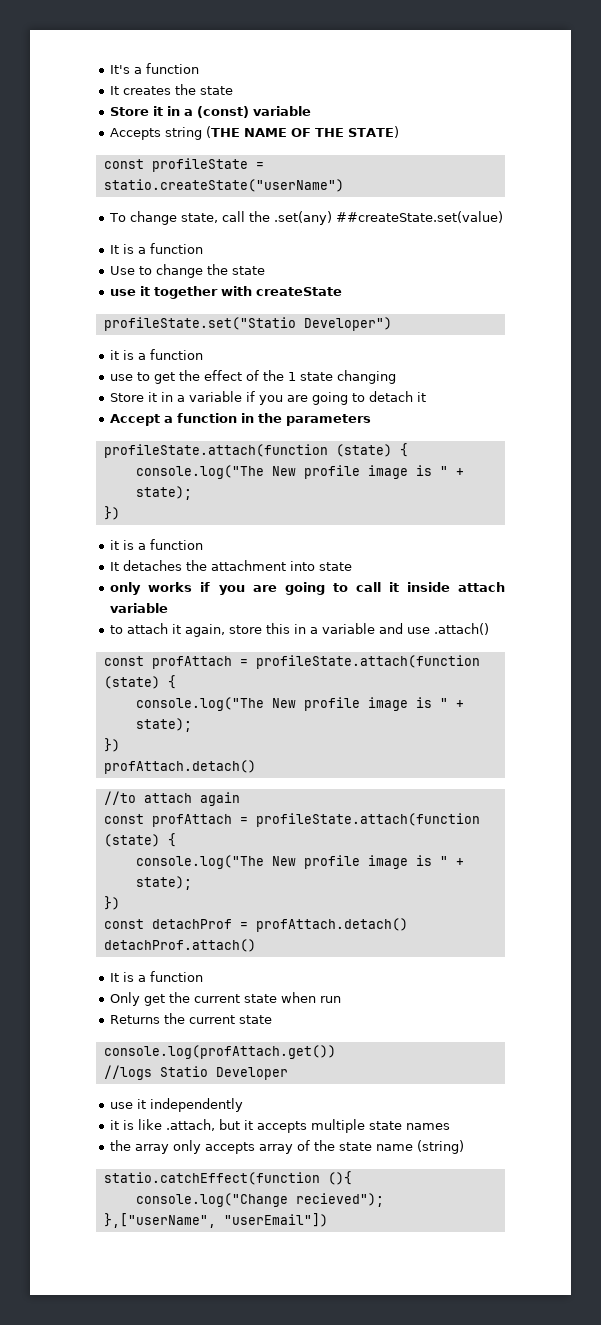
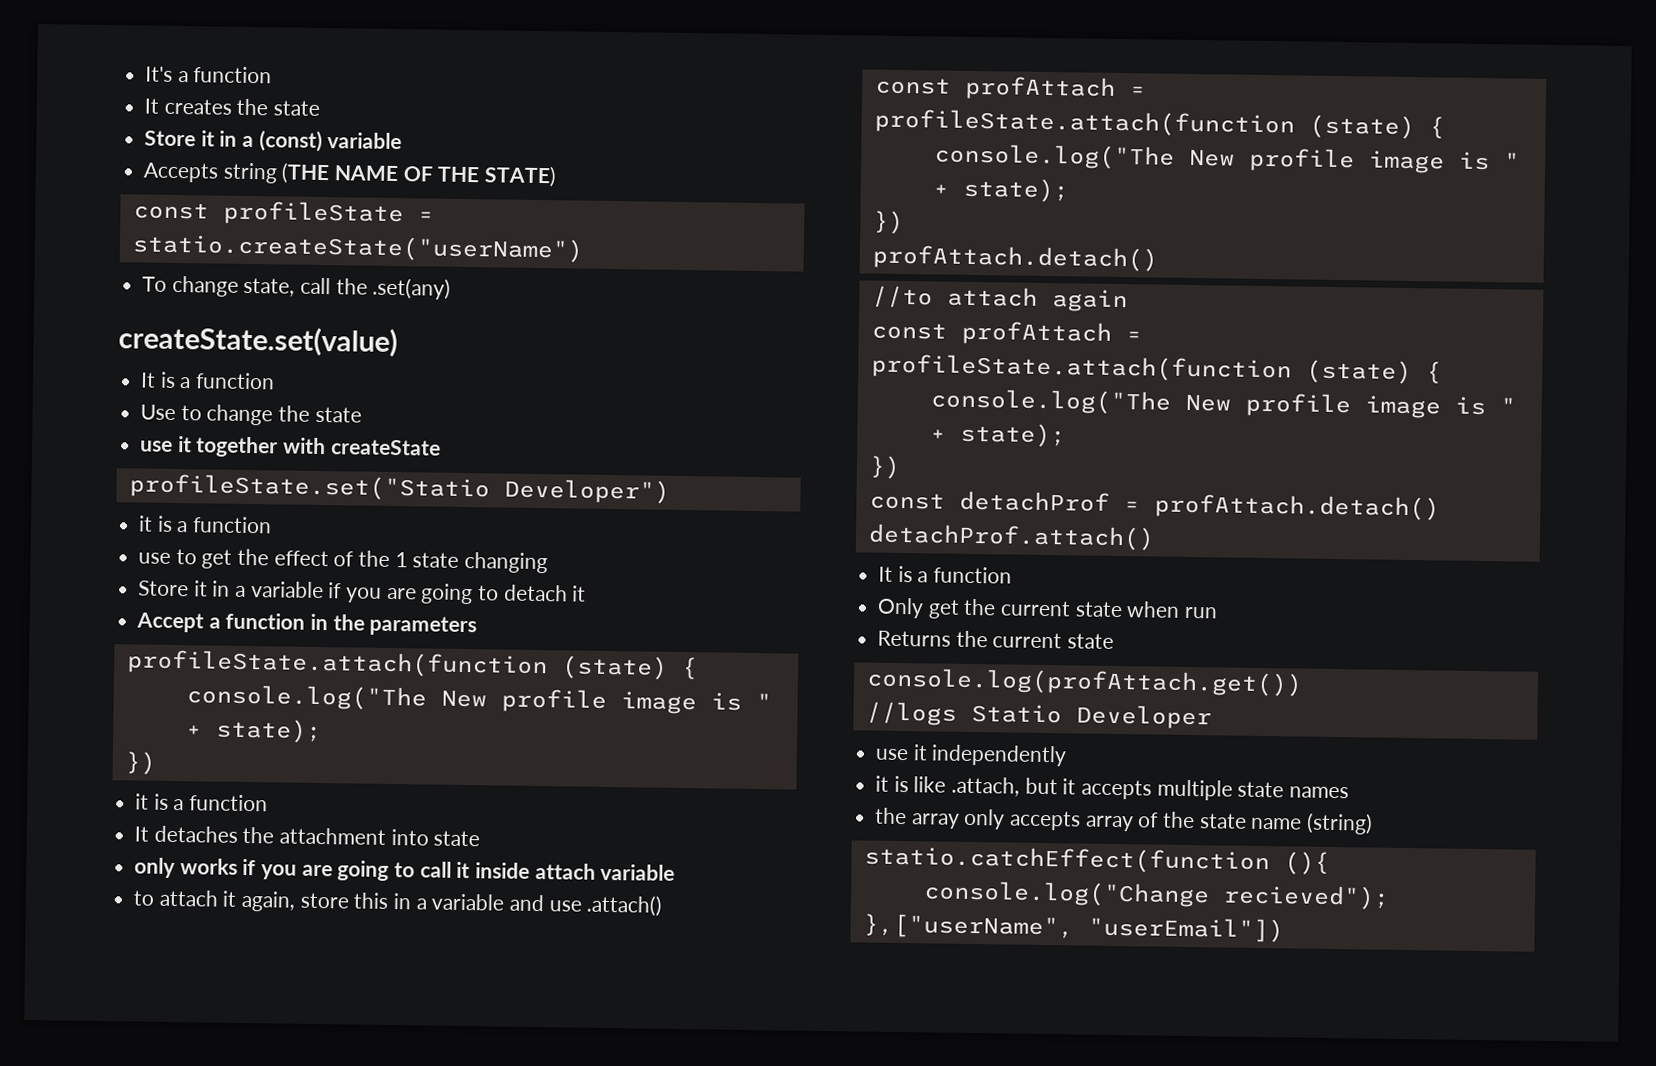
[336,211,504,223] ##createState.set(value) -> [118,325,398,358] // createState.set(value)

